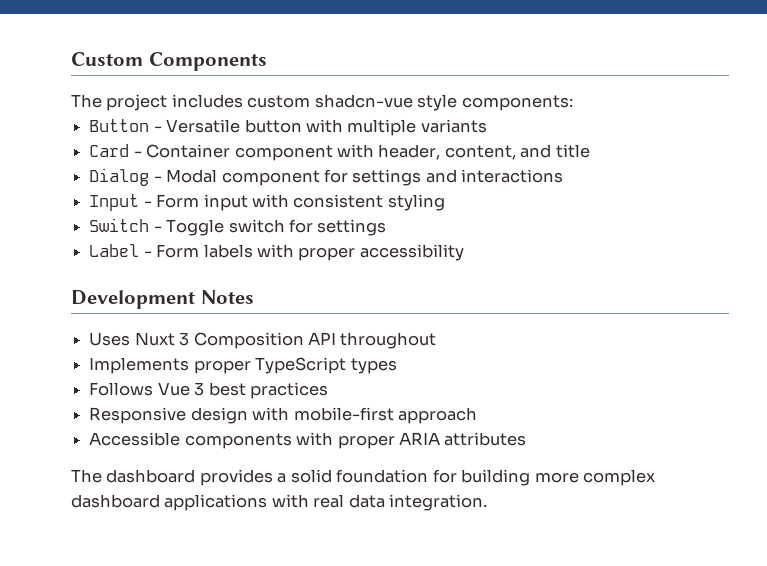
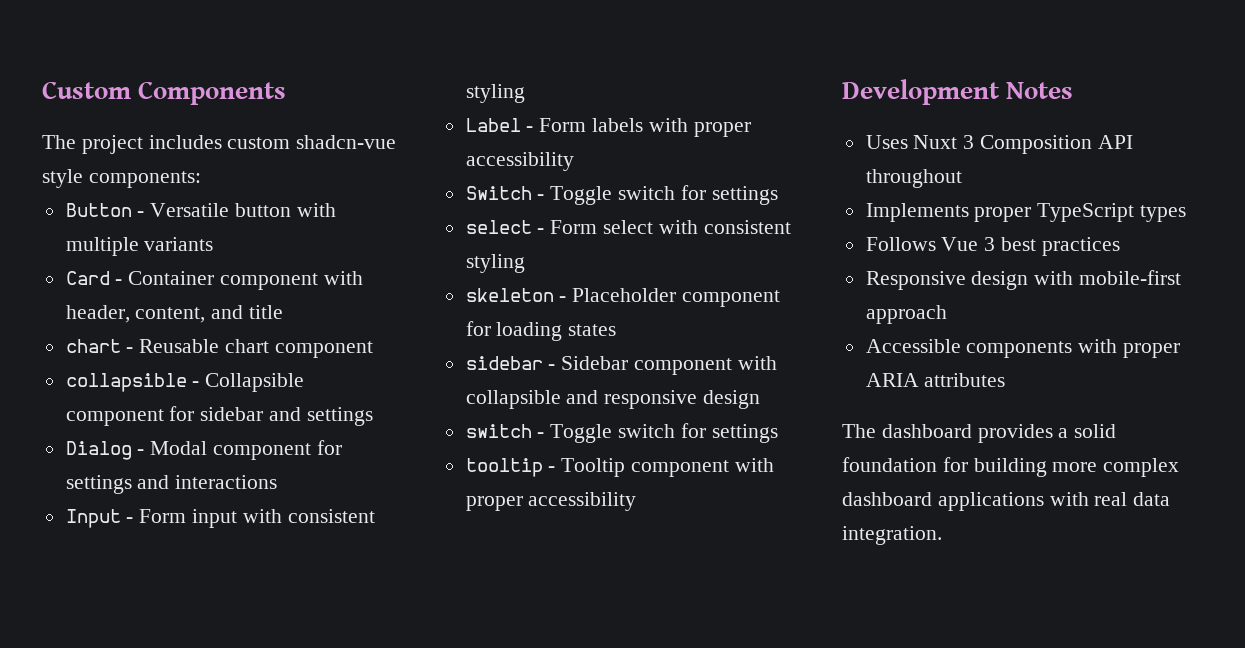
(590, 151) none -> [65,339,373,358] [65,373,305,392] [65,406,373,426] // chart - Reusable chart component // collapsible - Collapsible component for sidebar and settings
(445, 202) none -> [465,118,751,137] [465,152,574,171] // Label - Form labels with proper accessibility
[89,244,253,258] Label - Form labels -> [465,220,791,234] [465,254,525,273] [465,288,781,307] [465,321,617,341] [465,356,777,375] [465,390,761,409] [465,423,778,443] [465,458,730,477] select - Form select with consistent styling // skeleton - Placeholder component for loading states // sidebar - Sidebar component with collapsible and responsive design // switch - Toggle switch for settings // tooltip - Tooltip component

